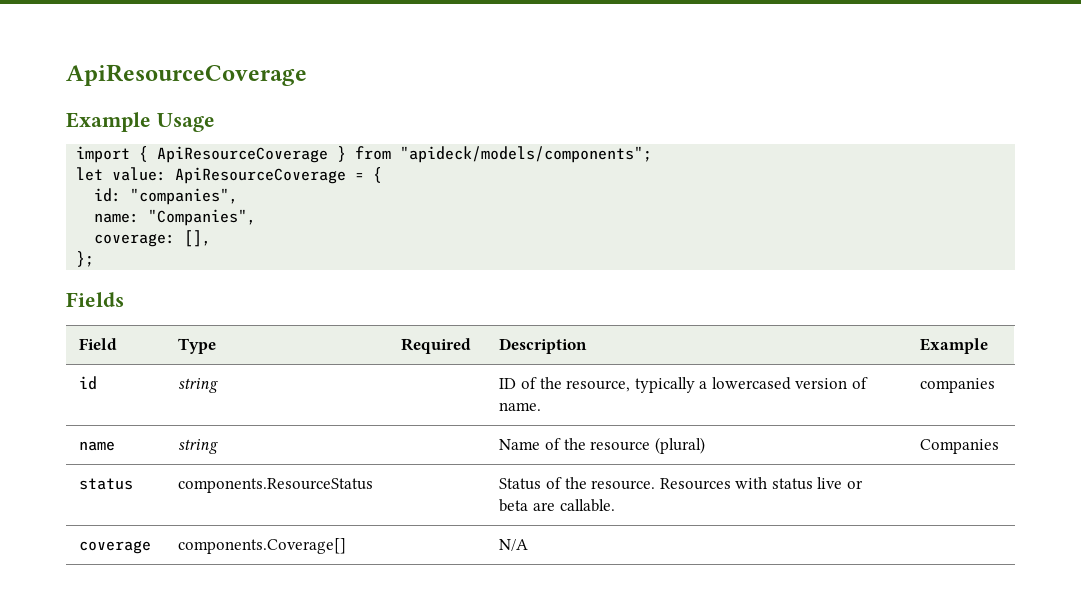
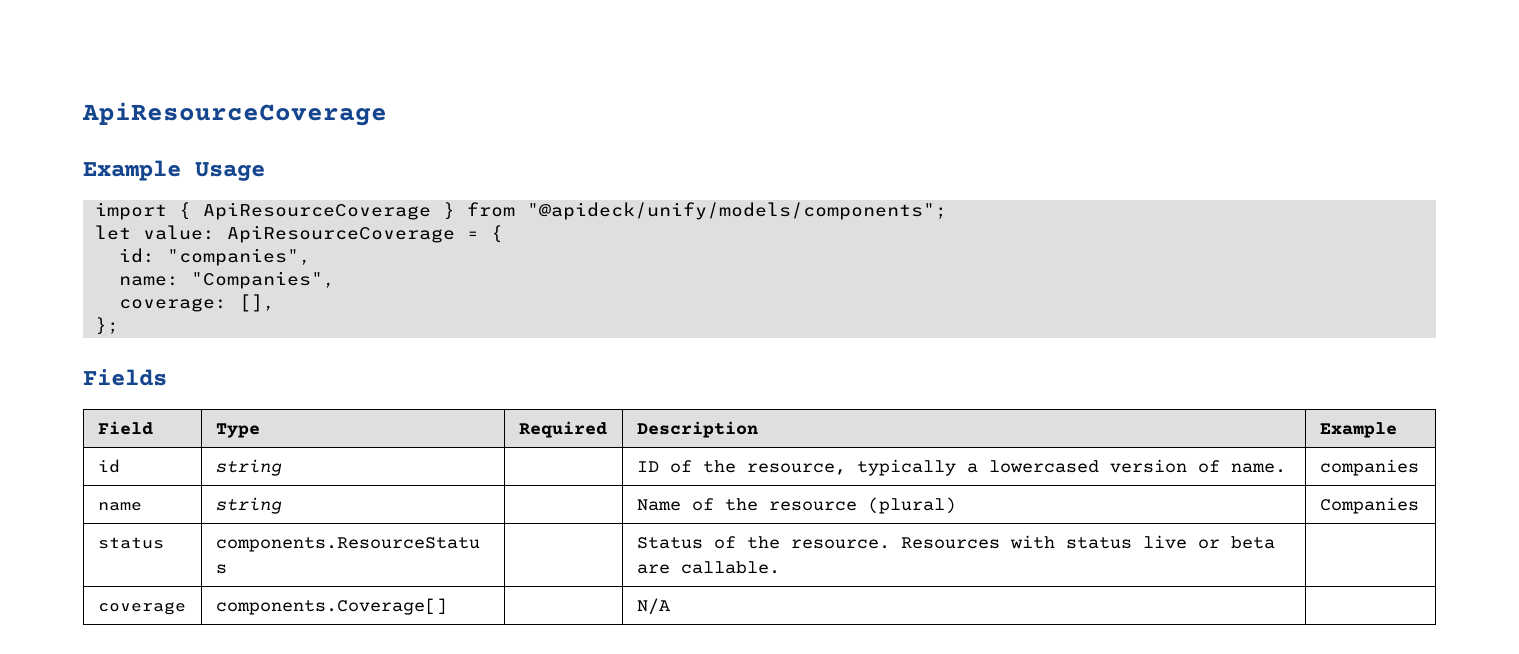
[400,146,653,163] "apideck/models/components"; -> [527,202,948,220] "@apideck/unify/models/components";

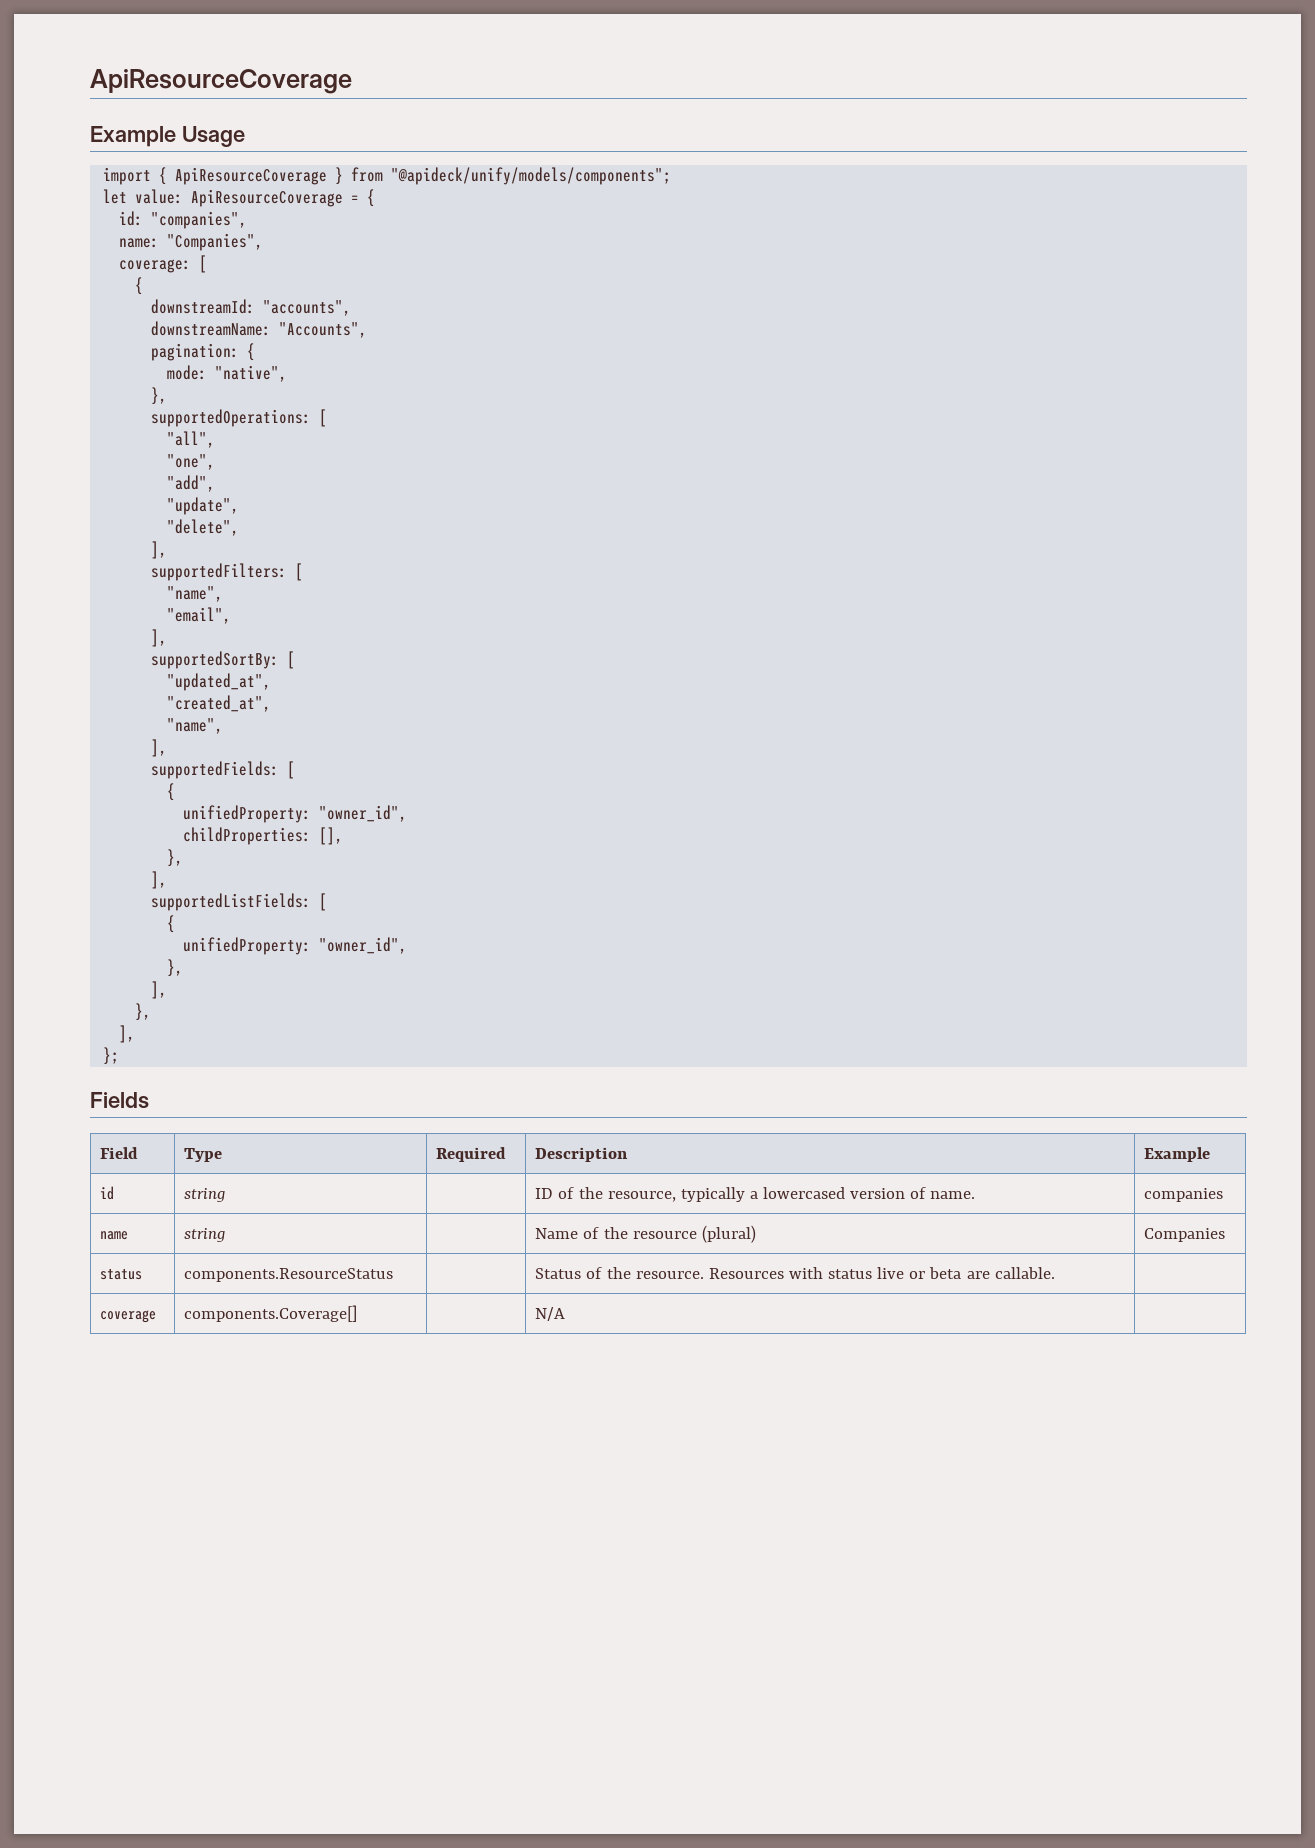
[239,294,276,312] [], -> [198,255,207,273] [134,277,143,295] [150,299,351,316] [150,321,367,338] [150,343,255,361] [166,365,287,382] [150,387,167,405] [150,409,327,427] [166,431,215,448] [166,454,215,470] [166,475,215,492] [166,497,239,515] [166,519,239,536] [150,541,167,559] [150,563,303,581] [166,586,223,602] [166,607,231,624] [150,629,167,647] [150,651,295,669] [166,673,271,691] [166,695,271,712] [166,718,223,734] [150,739,167,757] [150,761,295,779] [166,783,175,801] [182,805,407,823] [182,827,343,845] [166,849,183,867] [150,871,167,889] [150,893,327,911] [166,915,175,933] [182,937,407,955] [166,959,183,977] [150,981,167,999] [134,1003,151,1021] [118,1025,135,1043] [ // { // downstreamId: "accounts", // downstreamName: "Accounts", // pagination: { // mode: "native", // }, // supportedOperations: [ // "all", // "one", // "add", // "update", // "delete", // ], // supportedFilters: [ // "name", // "email", // ], // supportedSortBy: [ // "updated_at", // "created_at", // "name", // ], // supportedFields: [ // { // unifiedProperty: "owner_id", // childProperties: [], // }, // ], // supportedListFields: [ // { // unifiedProperty: "owner_id", // }, // ], // }, // ],

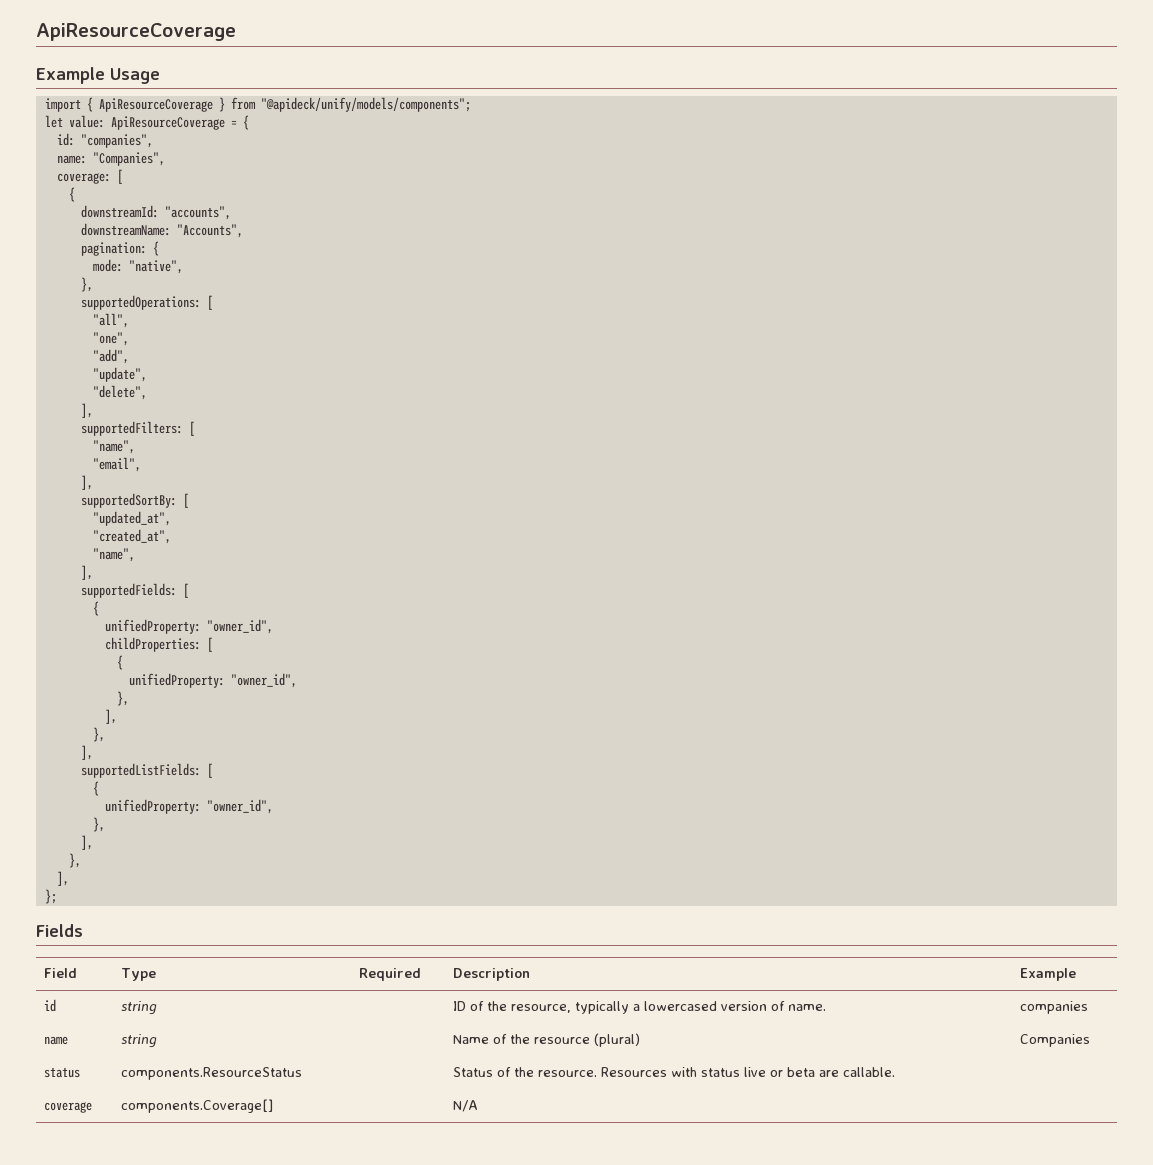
[318,827,343,845] [], -> [206,637,213,652] [116,655,123,670] [128,673,297,688] [116,691,129,706] [104,709,117,724] [ // { // unifiedProperty: "owner_id", // }, // ],

